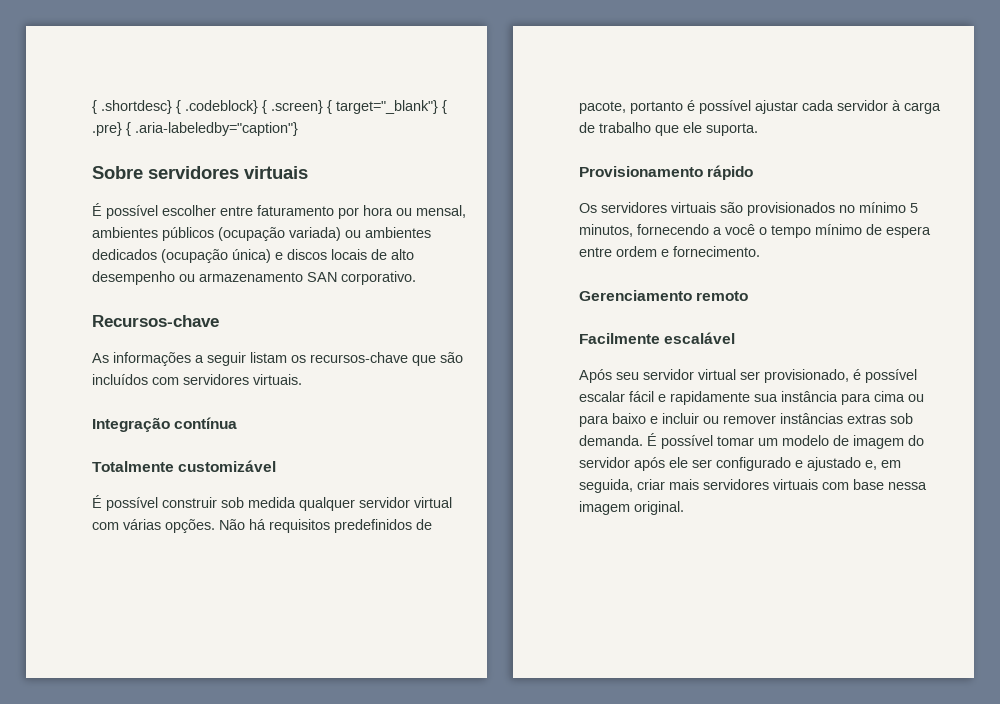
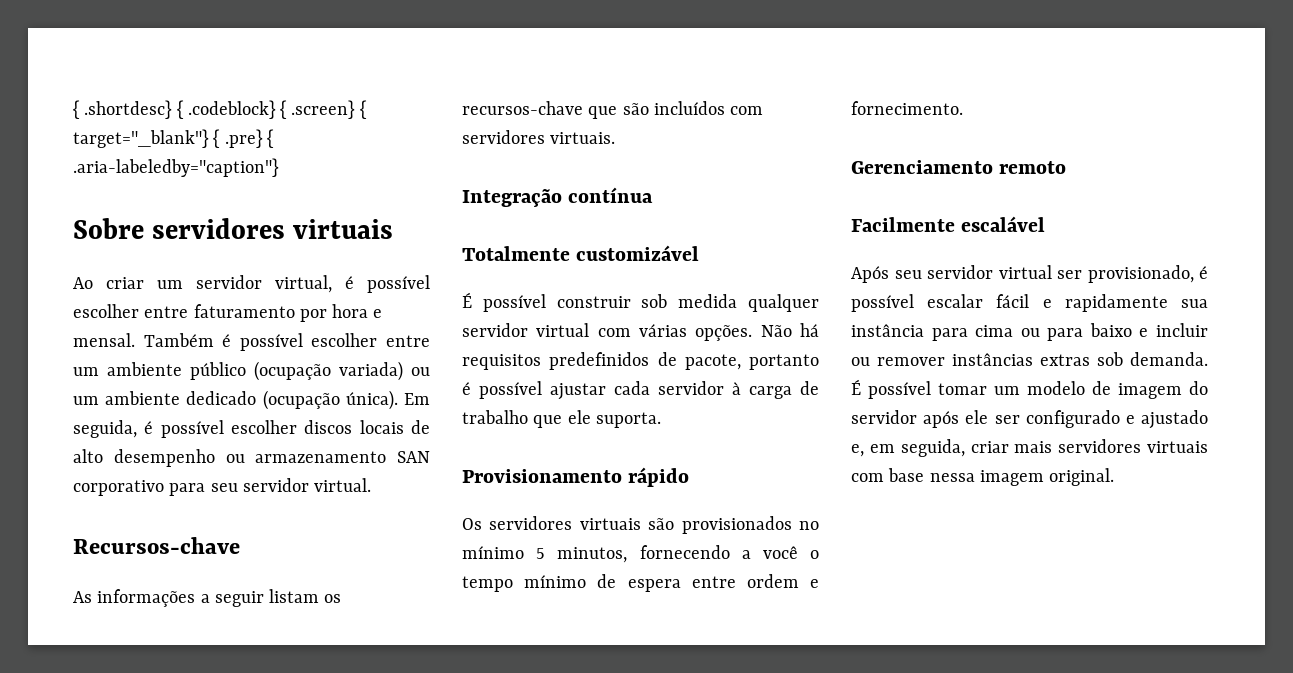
[92,203,102,216] É -> [73,275,354,293] Ao criar um servidor virtual, é
[396,205,466,218] [92,227,431,241] [92,249,283,263] ou mensal, ambientes públicos (ocupação variada) ou ambientes dedicados (ocupação única) e -> [373,309,383,318] [73,333,430,351] [73,361,430,381] [73,390,430,410] [73,420,297,438] e mensal. Também é possível escolher entre um ambiente público (ocupação variada) ou um ambiente dedicado (ocupação única). Em seguida, é possível escolher
[341,271,416,285] corporativo. -> [73,478,372,496] corporativo para seu servidor virtual.

